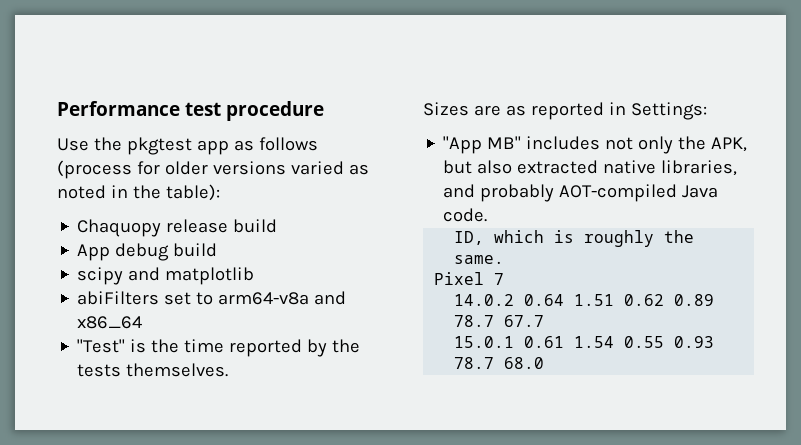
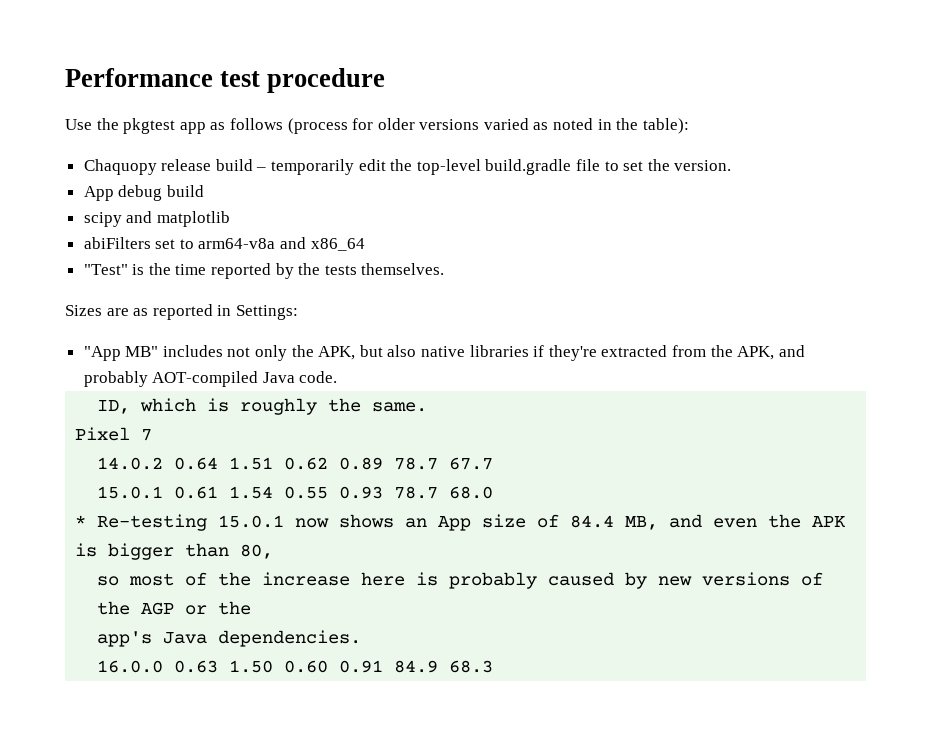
(278, 226) none -> [256,159,732,175] – temporarily edit the top-level build.gradle file to set the version.
[517,160,738,176] extracted native libraries, -> [421,345,775,361] native libraries if they're extracted from the APK,
(545, 363) none -> [75,514,847,531] [75,543,274,560] [97,572,824,589] [97,601,252,615] [97,630,362,647] [97,660,494,673] // * Re-testing 15.0.1 now shows an App size of 84.4 MB, and even the APK is bigger than 80, // so most of the increase here is probably caused by new versions of the AGP or the // app's Java dependencies. // 16.0.0 0.63 1.50 0.60 0.91 84.9 68.3

